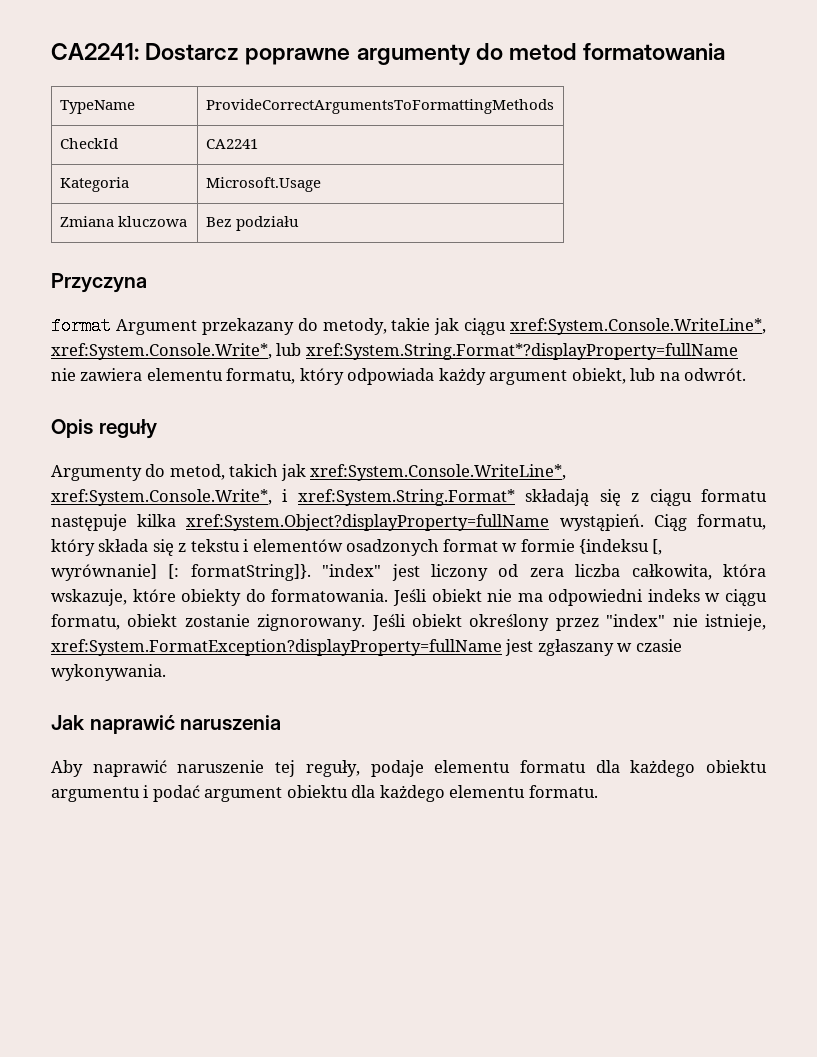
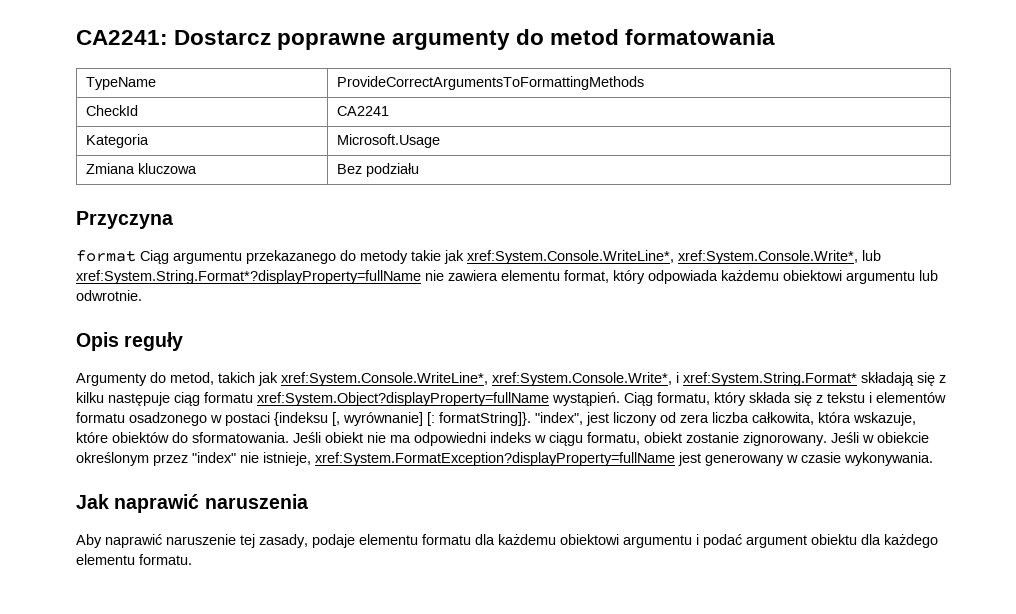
[115,318,387,335] Argument przekazany do metody, -> [140,250,408,264] Ciąg argumentu przekazanego do metody
[464,318,507,336] ciągu -> (464, 257) none
[226,368,296,384] formatu, -> [564,270,609,283] format,
[438,368,747,385] każdy argument obiekt, lub na odwrót. -> [721,270,938,284] [76,290,142,301] każdemu obiektowi argumentu lub odwrotnie.
[649,489,767,507] [51,514,177,531] ciągu formatu następuje kilka -> [76,392,253,406] kilku następuje ciąg formatu
[346,539,575,556] osadzonych format w formie -> [76,412,270,426] formatu osadzonego w postaci
[322,564,382,577] "index" -> [535,412,583,425] "index",
[181,589,389,606] obiekty do formatowania. -> [112,432,289,443] obiektów do sformatowania.
[412,614,550,631] obiekt określony -> [862,432,929,443] [76,452,149,466] w obiekcie określonym
[537,639,614,656] zgłaszany -> [705,454,784,466] generowany
[305,760,360,777] reguły, -> [259,534,308,548] zasady,
[630,760,768,777] każdego obiektu -> [498,534,619,545] każdemu obiektowi

